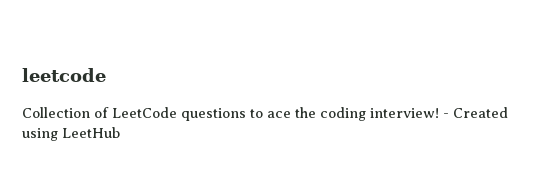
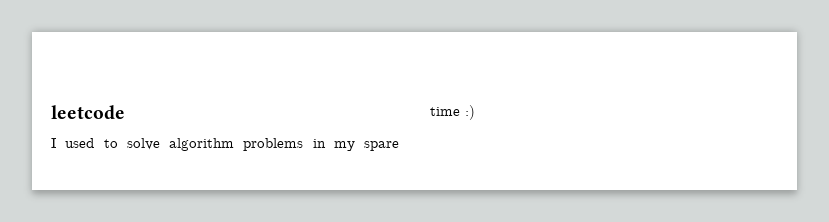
[22,107,508,121] [22,127,120,141] Collection of LeetCode questions to ace the coding interview! - Created using LeetHub -> [51,138,399,151] [430,105,475,120] I used to solve algorithm problems in my spare time :)

